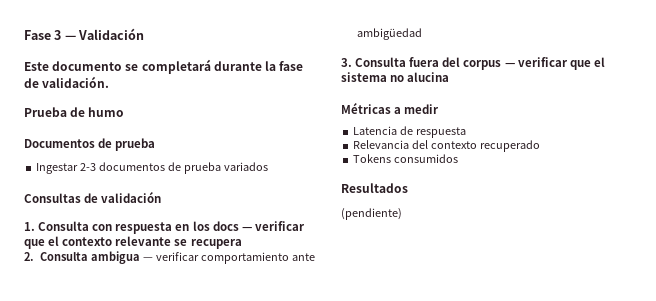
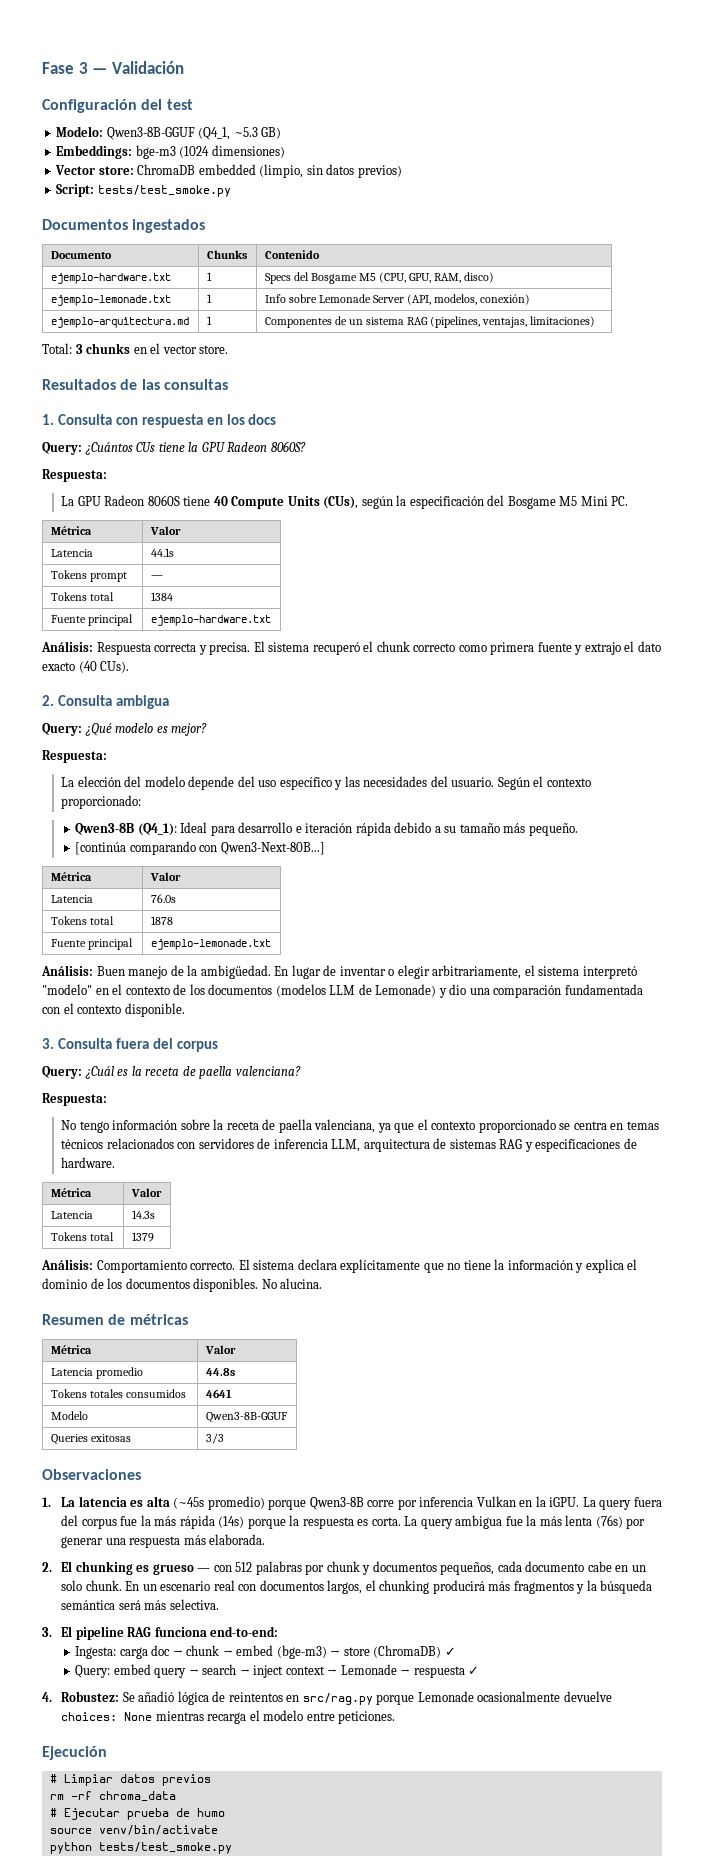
[24,59,304,74] [24,76,110,88] [24,107,125,117] [24,138,156,151] [36,162,268,174] [24,191,162,203] Este documento se completará durante la fase de validación. // Prueba de humo // Documentos de prueba // Ingestar 2-3 documentos de prueba variados // Consultas de validación -> [42,99,193,113] [56,126,282,140] [56,145,285,159] [55,164,402,178] [56,184,231,197] [42,219,206,233] [50,251,112,259] [206,250,247,259] [264,250,320,259] [50,273,171,284] [206,272,212,281] [264,272,495,284] [50,295,171,306] [206,294,212,303] [264,294,531,305] [50,317,189,328] [206,316,212,325] [264,316,596,328] [42,343,229,354] [42,379,228,390] Configuración del test // Modelo: Qwen3-8B-GGUF (Q4_1, ~5.3 GB) // Embeddings: bge-m3 (1024 dimensiones) // Vector store: ChromaDB embedded (limpio, sin datos previos) // Script: tests/test_smoke.py // Documentos ingestados // Documento | Chunks | Contenido // ejemplo-hardware.txt | 1 | Specs del Bosgame M5 (CPU, GPU, RAM, disco) // ejemplo-lemonade.txt | 1 | Info sobre Lemonade Server (API, modelos, conexión) // ejemplo-arquitectura.md | 1 | Componentes de un sistema RAG (pipelines, ventajas, limitaciones) // Total: 3 chunks en el vector store. // Resultados de las consultas
[241,221,305,231] [24,236,242,249] [24,251,315,264] [356,28,422,40] — verificar que el contexto relevante se recupera // 2. Consulta ambigua — verificar comportamiento ante ambigüedad -> [42,441,306,455] [42,469,107,482] [61,495,629,509] [50,526,92,535] [149,526,181,535] [50,549,93,557] [150,548,174,557] [50,570,127,582] [150,575,163,579] [50,592,114,601] [150,592,173,601] [50,614,133,626] [150,615,271,626] [41,641,661,655] [42,661,130,673] [42,695,169,709] [42,723,208,736] [42,750,107,763] [61,776,591,790] [61,795,142,809] [75,822,578,836] [75,841,325,855] [50,872,92,881] [149,872,181,881] [50,895,93,903] [150,894,176,903] [50,916,114,925] [150,916,173,925] [50,938,133,950] [150,939,271,950] [41,965,637,979] [42,984,643,998] [42,1003,185,1017] // Query: ¿Cuántos CUs tiene la GPU Radeon 8060S? // Respuesta: // La GPU Radeon 8060S tiene 40 Compute Units (CUs), según la especificación del Bosgame M5 Mini PC. // Métrica | Valor // Latencia | 44.1s // Tokens prompt | — // Tokens total | 1384 // Fuente principal | ejemplo-hardware.txt // Análisis: Respuesta correcta y precisa. El sistema recuperó el chunk correcto como primera fuente y extrajo el dato exacto (40 CUs). // 2. Consulta ambigua // Query: ¿Qué modelo es mejor? // Respuesta: // La elección del modelo depende del uso específico y las necesidades del usuario. Según el contexto proporcionado: // Qwen3-8B (Q4_1): Ideal para desarrollo e iteración rápida debido a su tamaño más pequeño. // [continúa comparando con Qwen3-Next-80B...] // Métrica | Valor // Latencia | 76.0s // Tokens total | 1878 // Fuente principal | ejemplo-lemonade.txt // Análisis: Buen manejo de la ambigüedad. En lugar de inventar o elegir arbitrariamente, el sistema interpretó "modelo" en el contexto de los documentos (modelos LLM de Lemonade) y dio una comparación fundamentada con el contexto disponible.
[504,57,605,70] [341,72,450,82] [341,102,440,114] [353,126,467,138] [353,140,541,152] [353,154,459,163] [341,183,408,193] [341,208,402,220] — verificar que el sistema no alucina // Métricas a medir // Latencia de respuesta // Relevancia del contexto recuperado // Tokens consumidos // Resultados // (pendiente) -> [42,1066,301,1079] [42,1093,107,1106] [61,1119,659,1133] [61,1138,637,1152] [61,1157,116,1168] [50,1188,92,1197] [130,1188,162,1197] [50,1211,93,1219] [131,1210,155,1219] [50,1232,114,1241] [131,1232,154,1242] [41,1259,638,1273] [42,1278,323,1292] [42,1314,188,1325] [50,1345,92,1354] [204,1345,236,1354] [50,1367,143,1379] [205,1368,235,1376] [50,1389,186,1398] [205,1389,232,1398] [50,1411,88,1420] [205,1412,287,1423] [50,1434,131,1445] [205,1433,224,1444] [42,1469,141,1480] [42,1496,662,1510] [61,1515,646,1529] [61,1534,266,1548] [42,1561,646,1575] [61,1580,653,1594] [61,1599,219,1610] [42,1626,279,1640] [75,1645,456,1659] [75,1664,480,1678] [42,1691,612,1705] [61,1710,396,1724] [42,1746,107,1760] [49,1774,211,1786] [49,1791,176,1802] [49,1808,225,1820] [49,1825,218,1835] [49,1842,232,1854] // Query: ¿Cuál es la receta de paella valenciana? // Respuesta: // No tengo información sobre la receta de paella valenciana, ya que el contexto proporcionado se centra en temas técnicos relacionados con servidores de inferencia LLM, arquitectura de sistemas RAG y especificaciones de hardware. // Métrica | Valor // Latencia | 14.3s // Tokens total | 1379 // Análisis: Comportamiento correcto. El sistema declara explícitamente que no tiene la información y explica el dominio de los documentos disponibles. No alucina. // Resumen de métricas // Métrica | Valor // Latencia promedio | 44.8s // Tokens totales consumidos | 4641 // Modelo | Qwen3-8B-GGUF // Queries exitosas | 3/3 // Observaciones // 1. La latencia es alta (~45s promedio) porque Qwen3-8B corre por inferencia Vulkan en la iGPU. La query fuera del corpus fue la más rápida (14s) porque la respuesta es corta. La query ambigua fue la más lenta (76s) por generar una respuesta más elaborada. // 2. El chunking es grueso — con 512 palabras por chunk y documentos pequeños, cada documento cabe en un solo chunk. En un escenario real con documentos largos, el chunking producirá más fragmentos y la búsqueda semántica será más selectiva. // 3. El pipeline RAG funciona end-to-end: // Ingesta: carga doc → chunk → embed (bge-m3) → store (ChromaDB) ✓ // Query: embed query → search → inject context → Lemonade → respuesta ✓ // 4. Robustez: Se añadió lógica de reintentos en src/rag.py porque Lemonade ocasionalmente devuelve choices: None mientras recarga el modelo entre peticiones. // Ejecución // # Limpiar datos previos // rm -rf chroma_data // # Ejecutar prueba de humo // source venv/bin/activate // python tests/test_smoke.py

